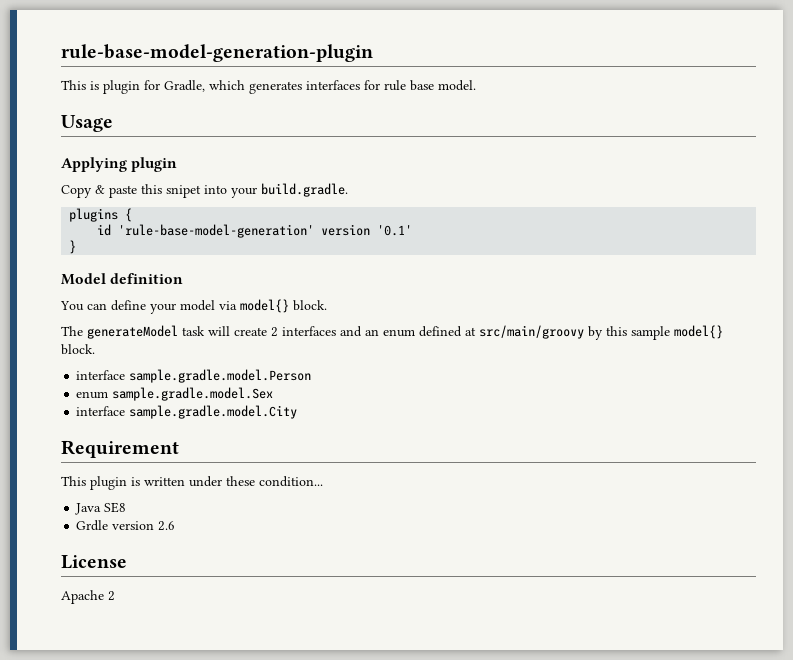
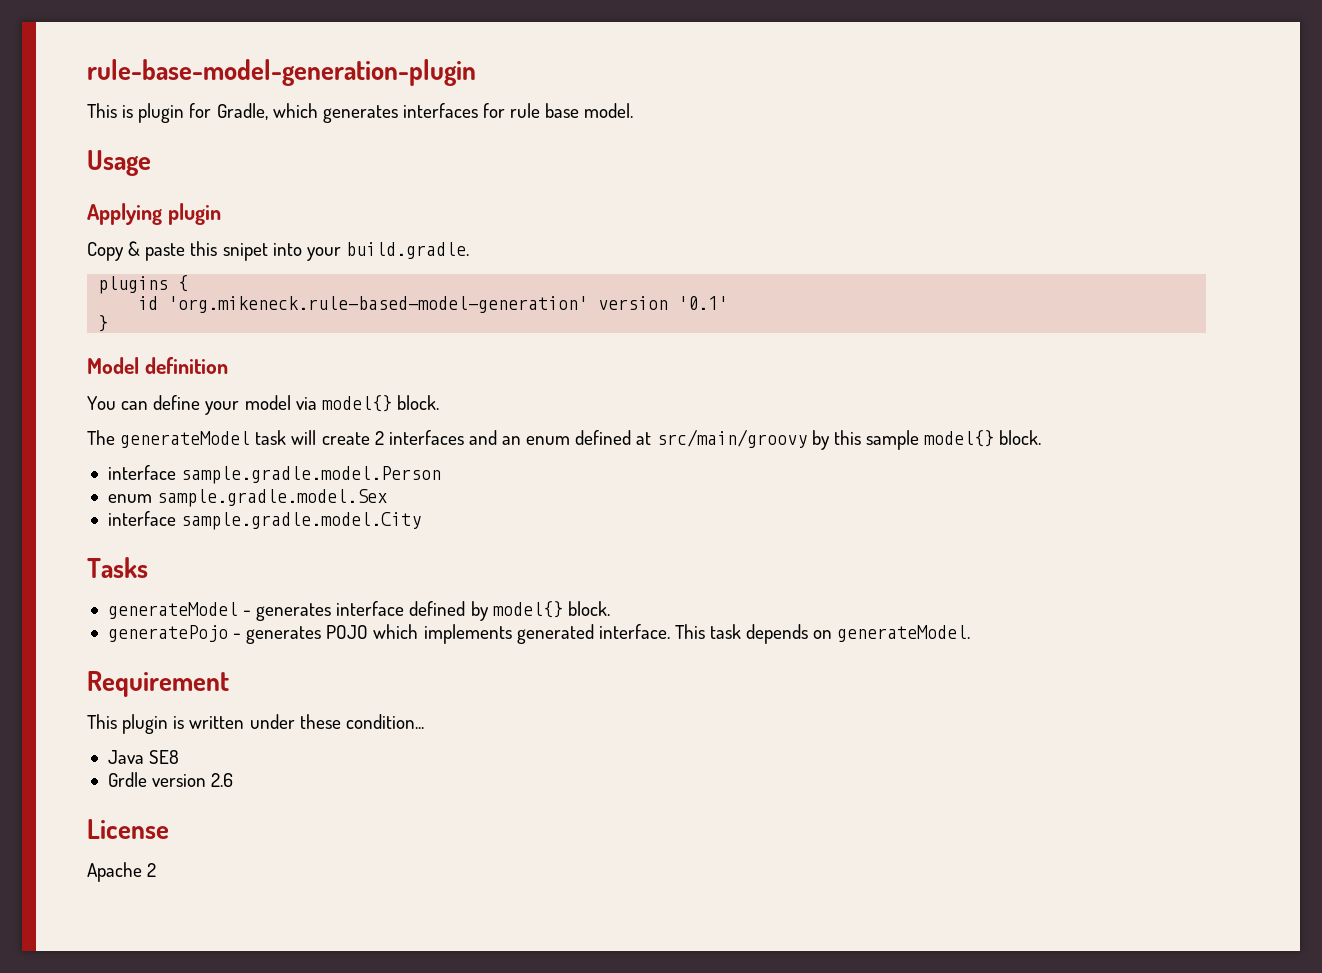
[118,224,315,238] 'rule-base-model-generation' -> [168,296,589,313] 'org.mikeneck.rule-based-model-generation'
(298, 412) none -> [87,557,148,578] [107,601,610,621] [107,624,971,644] // Tasks // generateModel - generates interface defined by model{} block. // generatePojo - generates POJO which implements generated interface. This task depends on generateModel.

